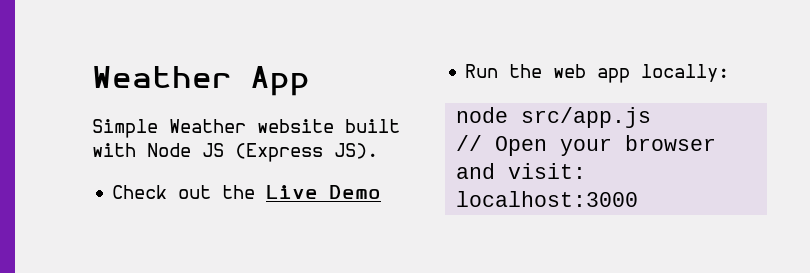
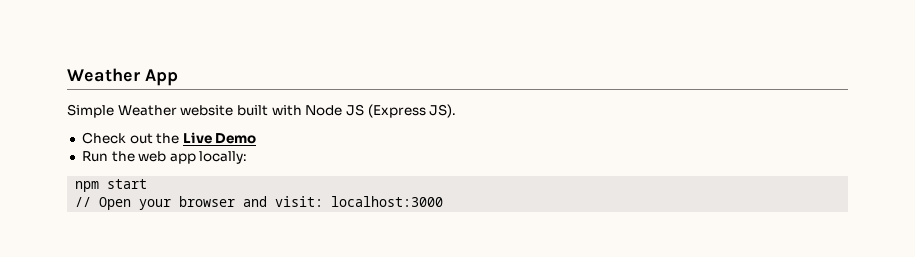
[456,107,652,128] node src/app.js -> [75,179,148,192] npm start

